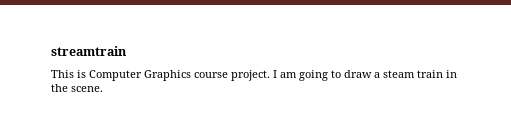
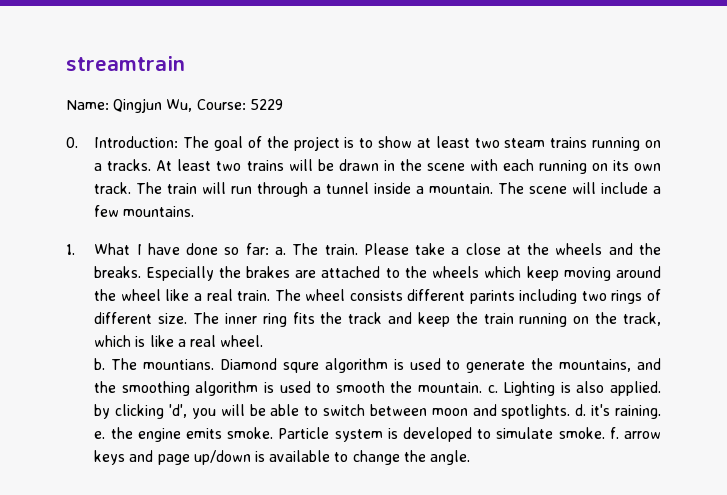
[51,70,457,81] [51,84,103,92] This is Computer Graphics course project. I am going to draw a steam train in the scene. -> [66,98,283,113] [66,136,662,151] [94,159,661,174] [94,182,661,197] [94,205,195,217] [66,243,662,255] [94,266,661,281] [94,289,662,304] [94,312,661,327] [94,335,264,347] [94,358,662,373] [94,381,661,396] [94,404,661,419] [94,427,661,442] [94,450,470,465] Name: Qingjun Wu, Course: 5229 // 0. Introduction: The goal of the project is to show at least two steam trains running on a tracks. At least two trains will be drawn in the scene with each running on its own track. The train will run through a tunnel inside a mountain. The scene will include a few mountains. // 1. What I have done so far: a. The train. Please take a close at the wheels and the breaks. Especially the brakes are attached to the wheels which keep moving around the wheel like a real train. The wheel consists different parints including two rings of different size. The inner ring fits the track and keep the train running on the track, which is like a real wheel. // b. The mountians. Diamond squre algorithm is used to generate the mountains, and the smoothing algorithm is used to smooth the mountain. c. Lighting is also applied. by clicking 'd', you will be able to switch between moon and spotlights. d. it's raining. e. the engine emits smoke. Particle system is developed to simulate smoke. f. arrow keys and page up/down is available to change the angle.

